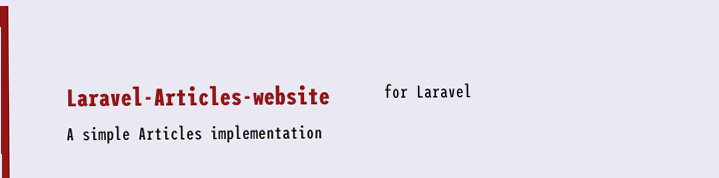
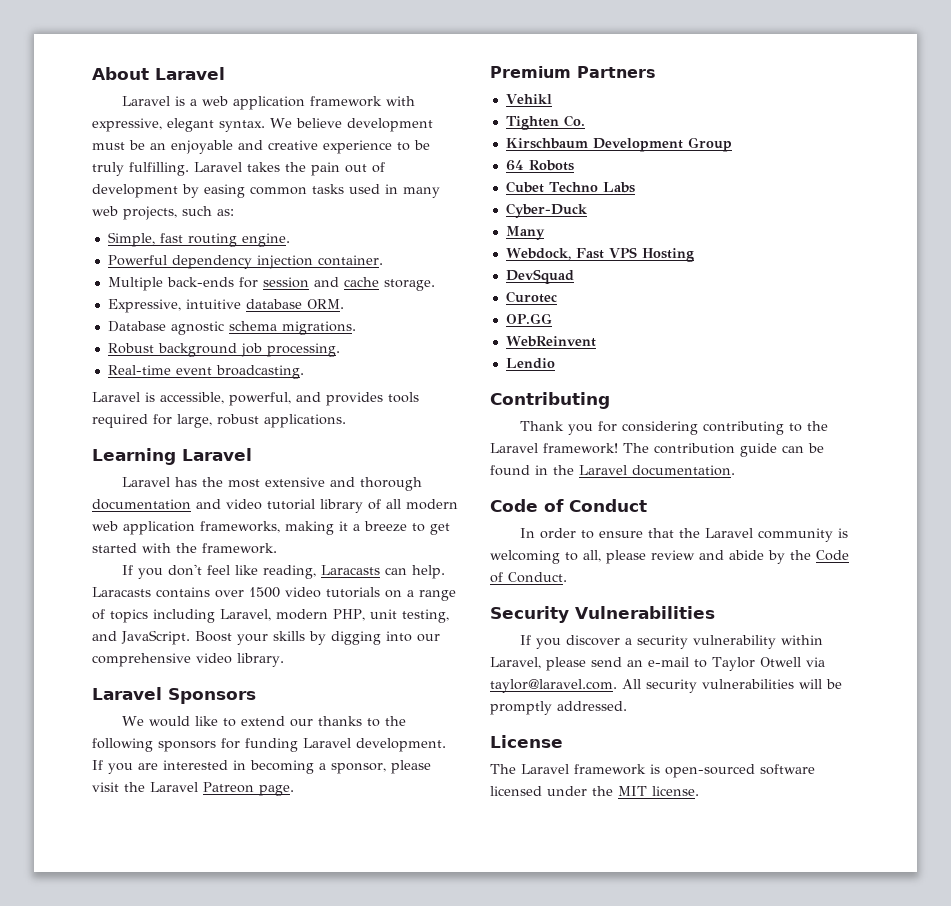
[65,84,331,108] [66,124,323,145] [383,83,473,99] Laravel-Articles-website // A simple Articles implementation for Laravel -> [92,67,225,80] [121,96,415,110] [92,118,433,132] [92,140,430,154] [92,162,385,176] [92,184,440,198] [92,206,234,220] [107,232,290,247] [107,255,383,269] [107,277,435,291] [107,299,344,313] [107,321,356,335] [107,343,340,357] [107,365,304,379] [92,392,419,406] [92,414,346,428] [92,448,252,465] [121,477,422,491] [92,499,458,513] [92,521,450,535] [92,543,277,554] [121,564,445,579] [92,587,456,601] [92,609,449,623] [92,630,440,645] [92,653,284,667] [92,687,256,704] [121,716,406,727] [92,738,446,752] [92,760,431,774] [92,782,294,796] [490,66,656,78] [505,94,552,104] [505,115,585,130] [505,137,732,152] [505,160,574,171] [505,181,635,193] [505,203,588,218] [505,226,545,240] [505,247,694,262] [505,269,574,284] [505,291,557,303] [505,313,552,324] [505,336,596,347] [505,358,555,369] [490,392,610,409] [519,421,828,435] [490,443,824,457] [490,465,735,476] [490,499,647,512] [519,528,848,542] [490,550,849,564] [490,572,567,583] [490,606,715,623] [519,635,823,649] [490,657,825,671] [490,679,842,693] [490,701,627,715] [490,735,563,748] [490,764,815,778] [490,786,699,796] About Laravel // Laravel is a web application framework with expressive, elegant syntax. We believe development must be an enjoyable and creative experience to be truly fulfilling. Laravel takes the pain out of development by easing common tasks used in many web projects, such as: // Simple, fast routing engine. // Powerful dependency injection container. // Multiple back-ends for session and cache storage. // Expressive, intuitive database ORM. // Database agnostic schema migrations. // Robust background job processing. // Real-time event broadcasting. // Laravel is accessible, powerful, and provides tools required for large, robust applications. // Learning Laravel // Laravel has the most extensive and thorough documentation and video tutorial library of all modern web application frameworks, making it a breeze to get started with the framework. // If you don't feel like reading, Laracasts can help. Laracasts contains over 1500 video tutorials on a range of topics including Laravel, modern PHP, unit testing, and JavaScript. Boost your skills by digging into our comprehensive video library. // Laravel Sponsors // We would like to extend our thanks to the following sponsors for funding Laravel development. If you are interested in becoming a sponsor, please visit the Laravel Patreon page. // Premium Partners // Vehikl // Tighten Co. // Kirschbaum Development Group // 64 Robots // Cubet Techno Labs // Cyber-Duck // Many // Webdock, Fast VPS Hosting // DevSquad // Curotec // OP.GG // WebReinvent // Lendio // Contributing // Thank you for considering contributing to the Laravel framework! The contribution guide can be found in the Laravel documentation. // Code of Conduct // In order to ensure that the Laravel community is welcoming to all, please review and abide by the Code of Conduct. // Security Vulnerabilities // If you discover a security vulnerability within Laravel, please send an e-mail to Taylor Otwell via taylor@laravel.com. All security vulnerabilities will be promptly addressed. // License // The Laravel framework is open-sourced software licensed under the MIT license.

